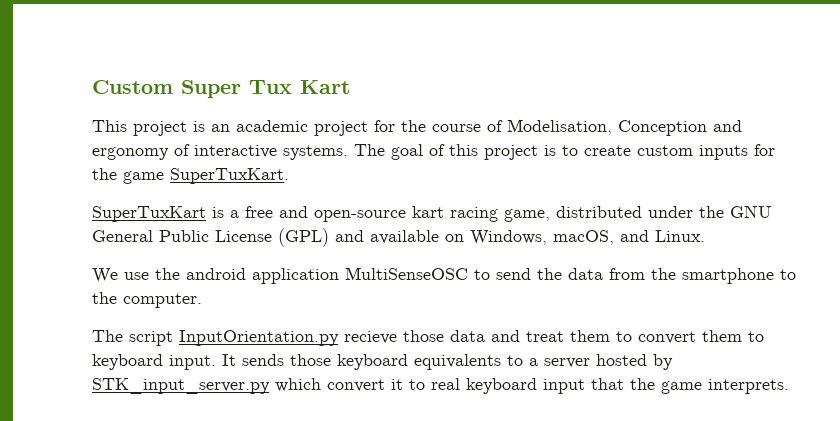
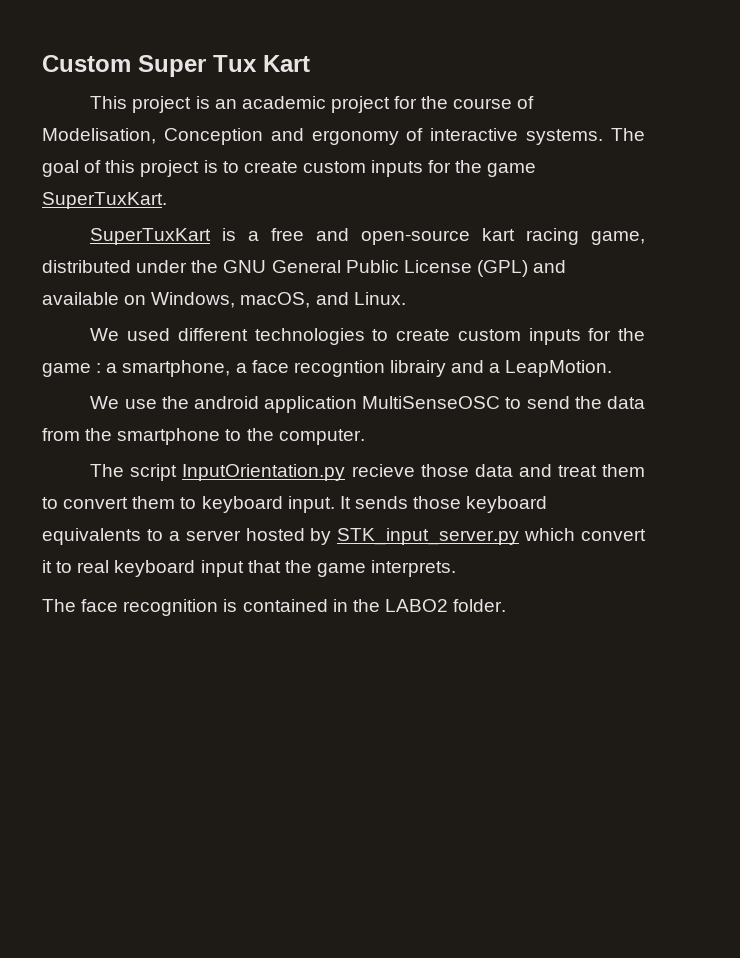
(705, 236) none -> [90,328,645,345] [42,360,613,377] // We used different technologies to create custom inputs for the game : a smartphone, a face recogntion librairy and a LeapMotion.
(789, 386) none -> [42,599,507,616] // The face recognition is contained in the LABO2 folder.

